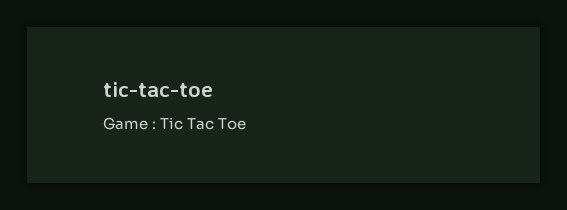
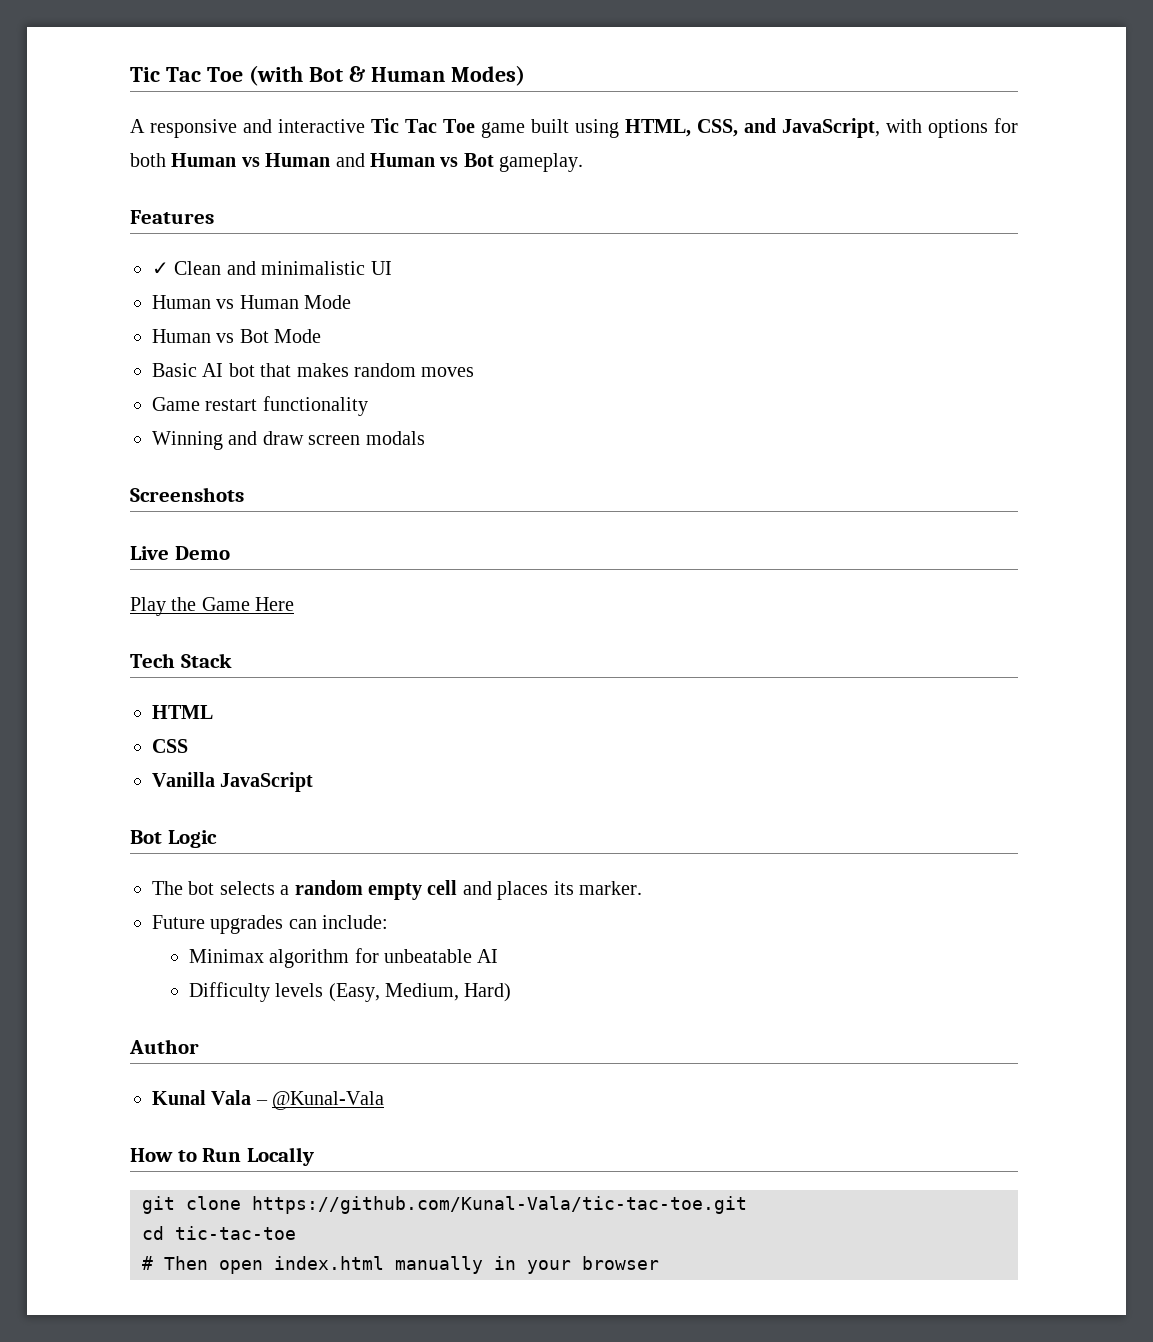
[103,82,213,97] [103,117,247,130] tic-tac-toe // Game : Tic Tac Toe -> [130,65,525,86] [130,118,1018,138] [130,153,584,172] [130,210,214,224] [152,261,392,275] [152,295,352,309] [152,329,322,343] [152,363,475,377] [152,396,368,416] [152,431,425,450] [130,487,244,502] [130,546,230,560] [130,597,295,616] [130,653,232,668] [152,705,213,719] [152,739,188,753] [152,772,314,792] [130,830,217,848] [152,880,642,900] [152,915,389,934] [188,948,499,968] [188,982,512,1002] [129,1039,199,1054] [152,1090,385,1110] [130,1147,315,1166] [142,1196,747,1214] [142,1226,296,1240] [142,1256,659,1274] Tic Tac Toe (with Bot & Human Modes) // A responsive and interactive Tic Tac Toe game built using HTML, CSS, and JavaScript, with options for both Human vs Human and Human vs Bot gameplay. // Features // ✓ Clean and minimalistic UI // Human vs Human Mode // Human vs Bot Mode // Basic AI bot that makes random moves // Game restart functionality // Winning and draw screen modals // Screenshots // Live Demo // Play the Game Here // Tech Stack // HTML // CSS // Vanilla JavaScript // Bot Logic // The bot selects a random empty cell and places its marker. // Future upgrades can include: // Minimax algorithm for unbeatable AI // Difficulty levels (Easy, Medium, Hard) // Author // Kunal Vala – @Kunal-Vala // How to Run Locally // git clone https://github.com/Kunal-Vala/tic-tac-toe.git // cd tic-tac-toe // # Then open index.html manually in your browser

